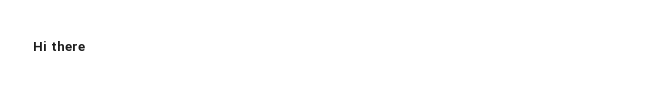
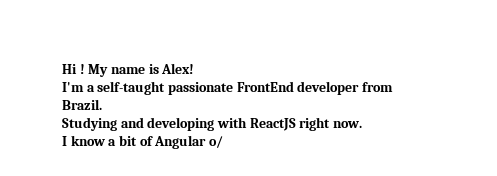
[50,41,85,51] there -> [79,63,195,77] [62,81,393,95] [62,99,102,110] [62,117,362,131] [62,135,223,149] ! My name is Alex! // I'm a self-taught passionate FrontEnd developer from Brazil. // Studying and developing with ReactJS right now. // I know a bit of Angular o/

